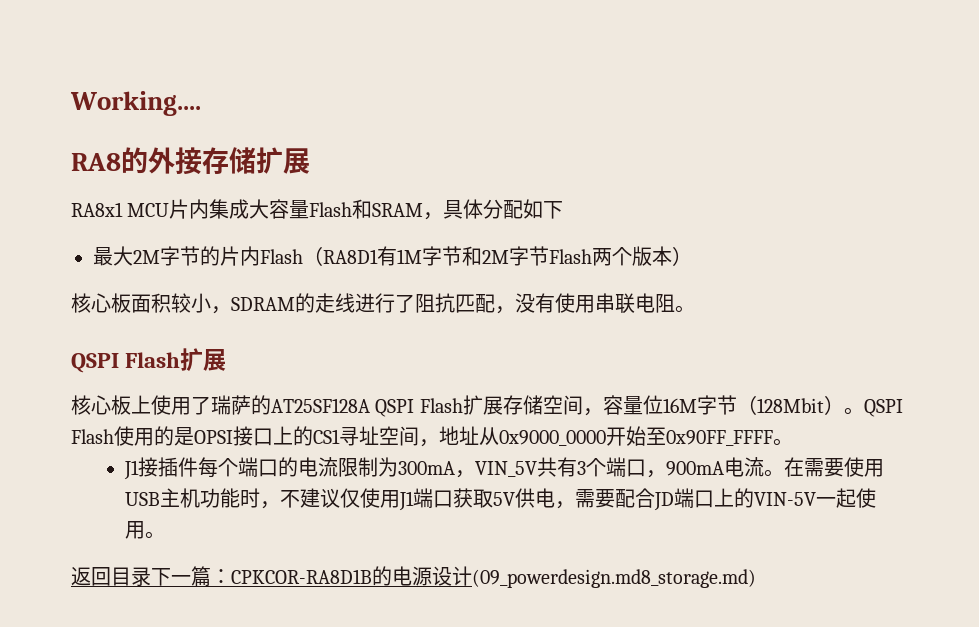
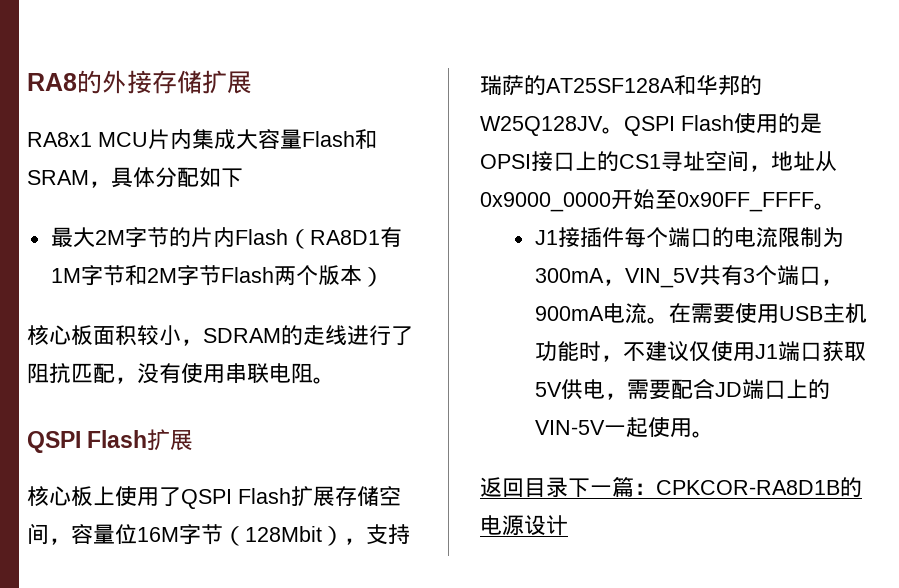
[70,91,201,116] Working.... // -> (27, 82) none
[211,395,370,415] 瑞萨的AT25SF128A -> (181, 497) none
(844, 405) none -> [344,524,410,545] [480,75,762,96] [480,116,603,136] ，支持瑞萨的AT25SF128A和华邦的W25Q128JV
[472,569,756,588] (09_powerdesign.md8_storage.md) -> (568, 525) none

